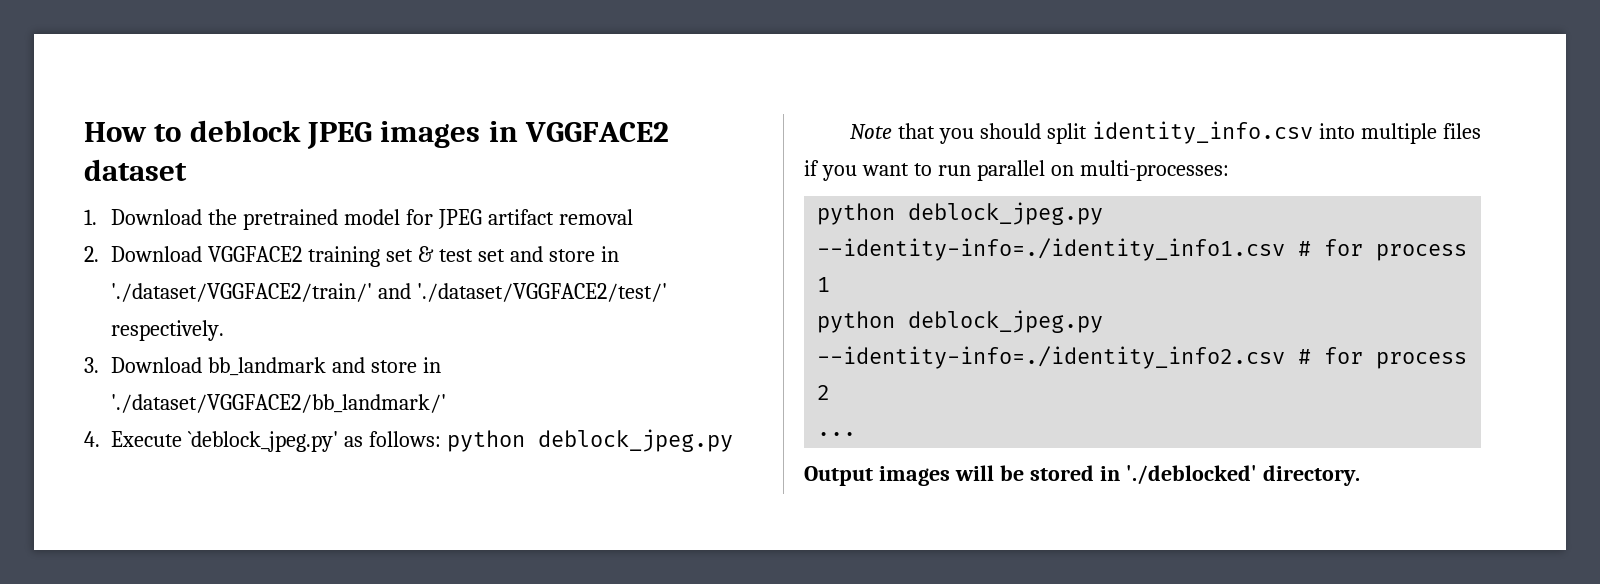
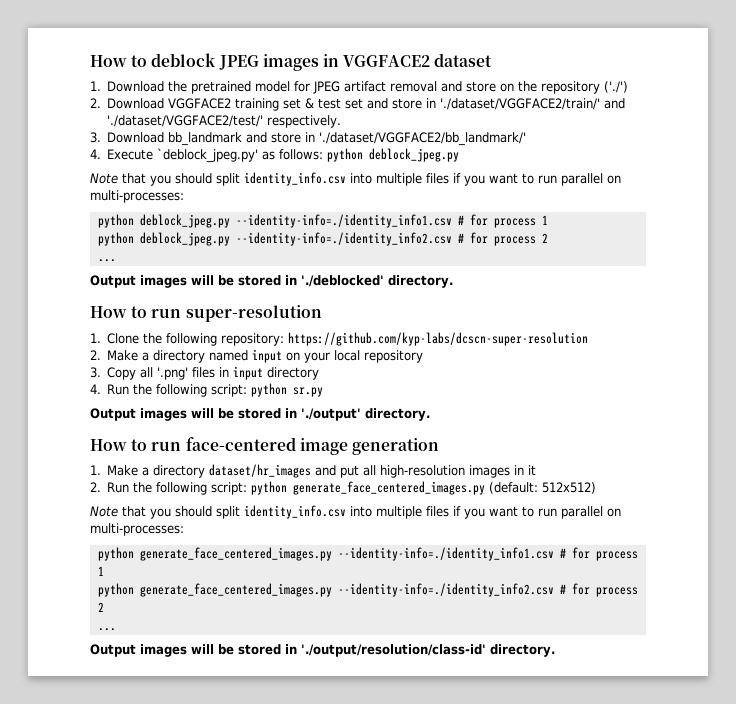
(633, 217) none -> [441,81,629,94] and store on the repository ('./')
(1360, 475) none -> [90,305,322,322] [90,332,589,346] [90,349,424,363] [90,366,320,380] [90,383,324,397] [90,408,430,421] [90,437,439,455] [90,464,537,478] [90,481,597,495] [90,505,621,519] [90,523,184,536] [97,547,638,561] [97,566,104,576] [97,583,638,597] [97,602,104,612] [97,628,116,631] [90,644,555,657] // How to run super-resolution // 1. Clone the following repository: https://github.com/kyp-labs/dcscn-super-resolution // 2. Make a directory named input on your local repository // 3. Copy all '.png' files in input directory // 4. Run the following script: python sr.py // Output images will be stored in './output' directory. // How to run face-centered image generation // 1. Make a directory dataset/hr_images and put all high-resolution images in it // 2. Run the following script: python generate_face_centered_images.py (default: 512x512) // Note that you should split identity_info.csv into multiple files if you want to run parallel on multi-processes: // python generate_face_centered_images.py --identity-info=./identity_info1.csv # for process 1 // python generate_face_centered_images.py --identity-info=./identity_info2.csv # for process 2 // ... // Output images will be stored in './output/resolution/class-id' directory.

